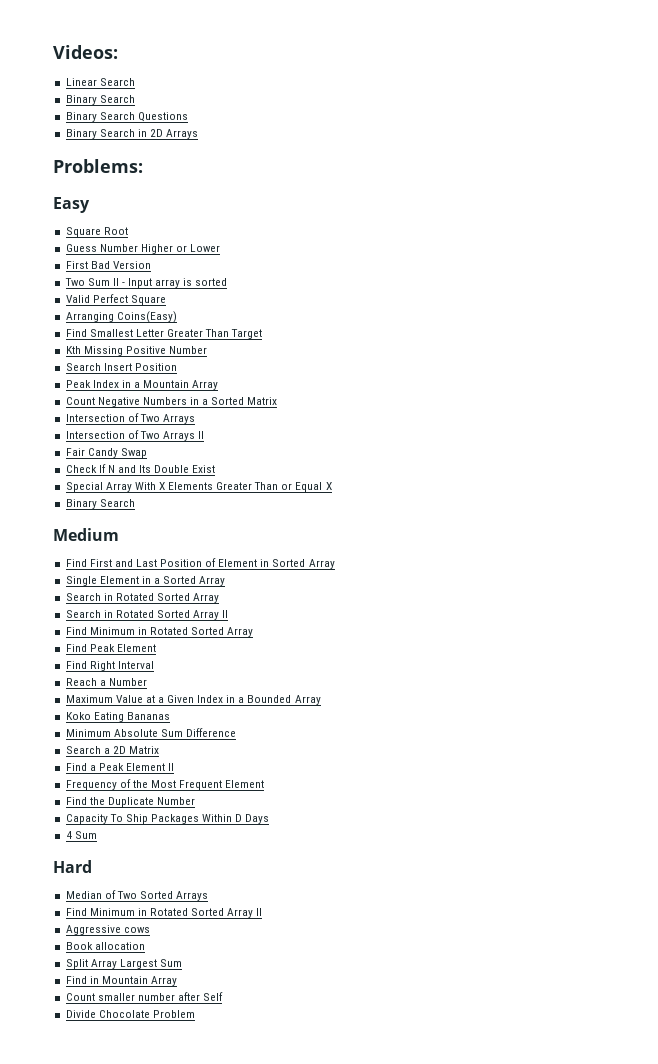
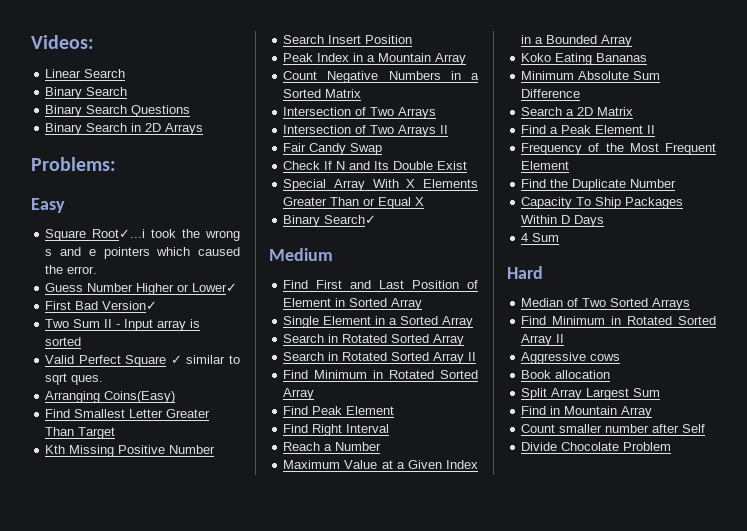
[103,227,128,235] Root -> [92,229,240,241] [45,247,240,259] [45,265,98,274] Root✓...i took the wrong s and e pointers which caused the error.
[190,244,221,252] Lower -> [192,283,238,292] Lower✓
[112,261,151,269] Version -> [102,301,158,310] Version✓
(166, 300) none -> [170,355,240,364] [45,373,104,385] ✓ similar to sqrt ques.
[99,499,135,507] Search -> [324,215,377,224] Search✓

